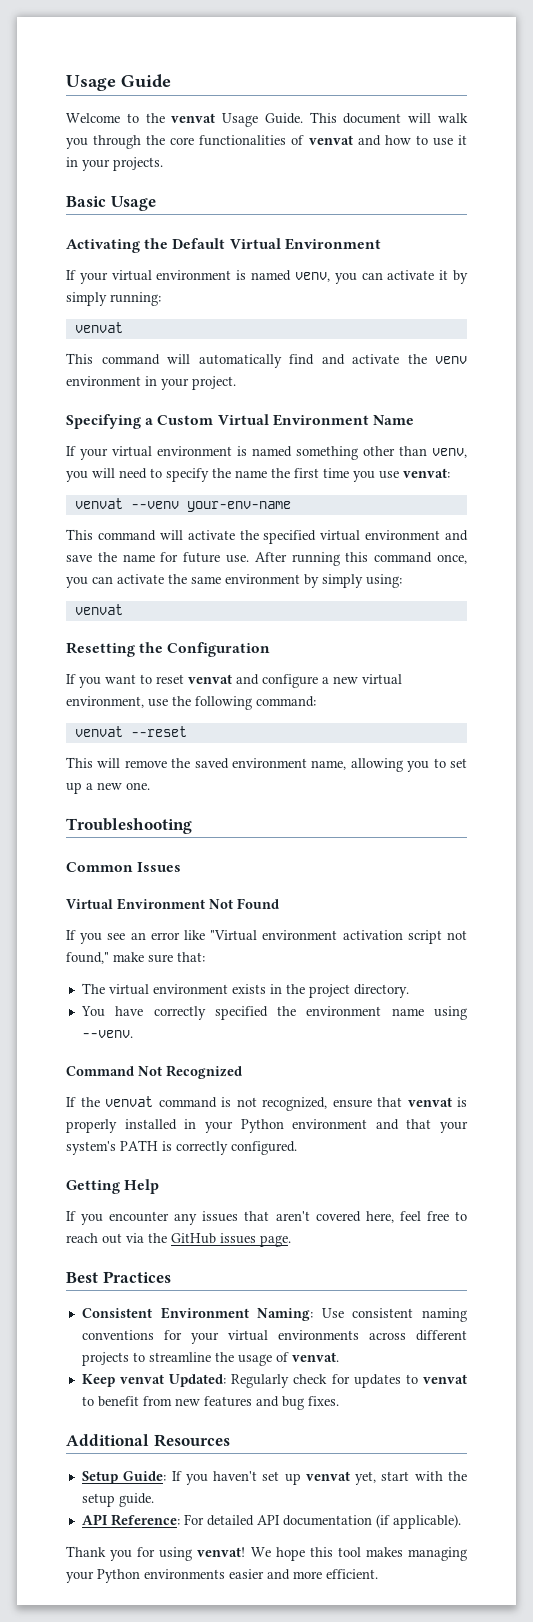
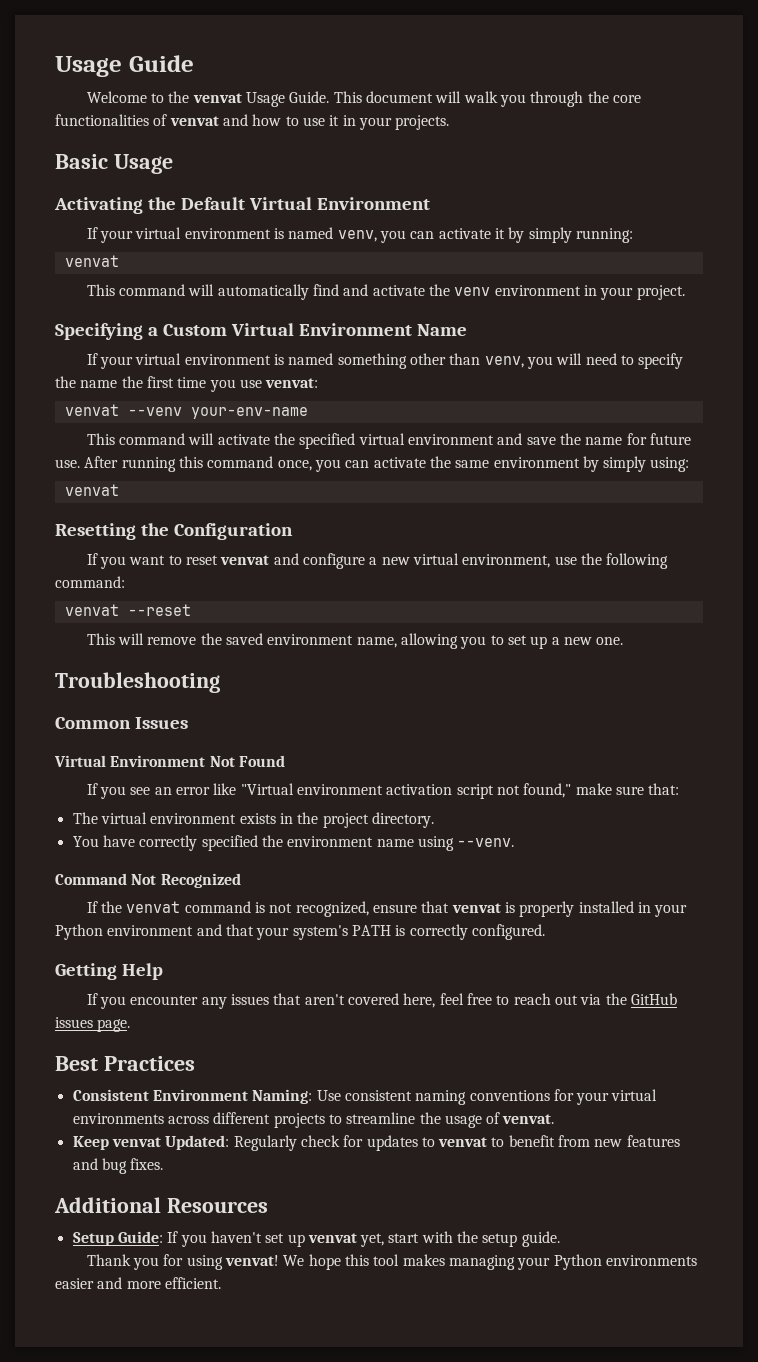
[81,1514,461,1529] // API Reference: For detailed API documentation (if applicable). -> (560, 1239) none

